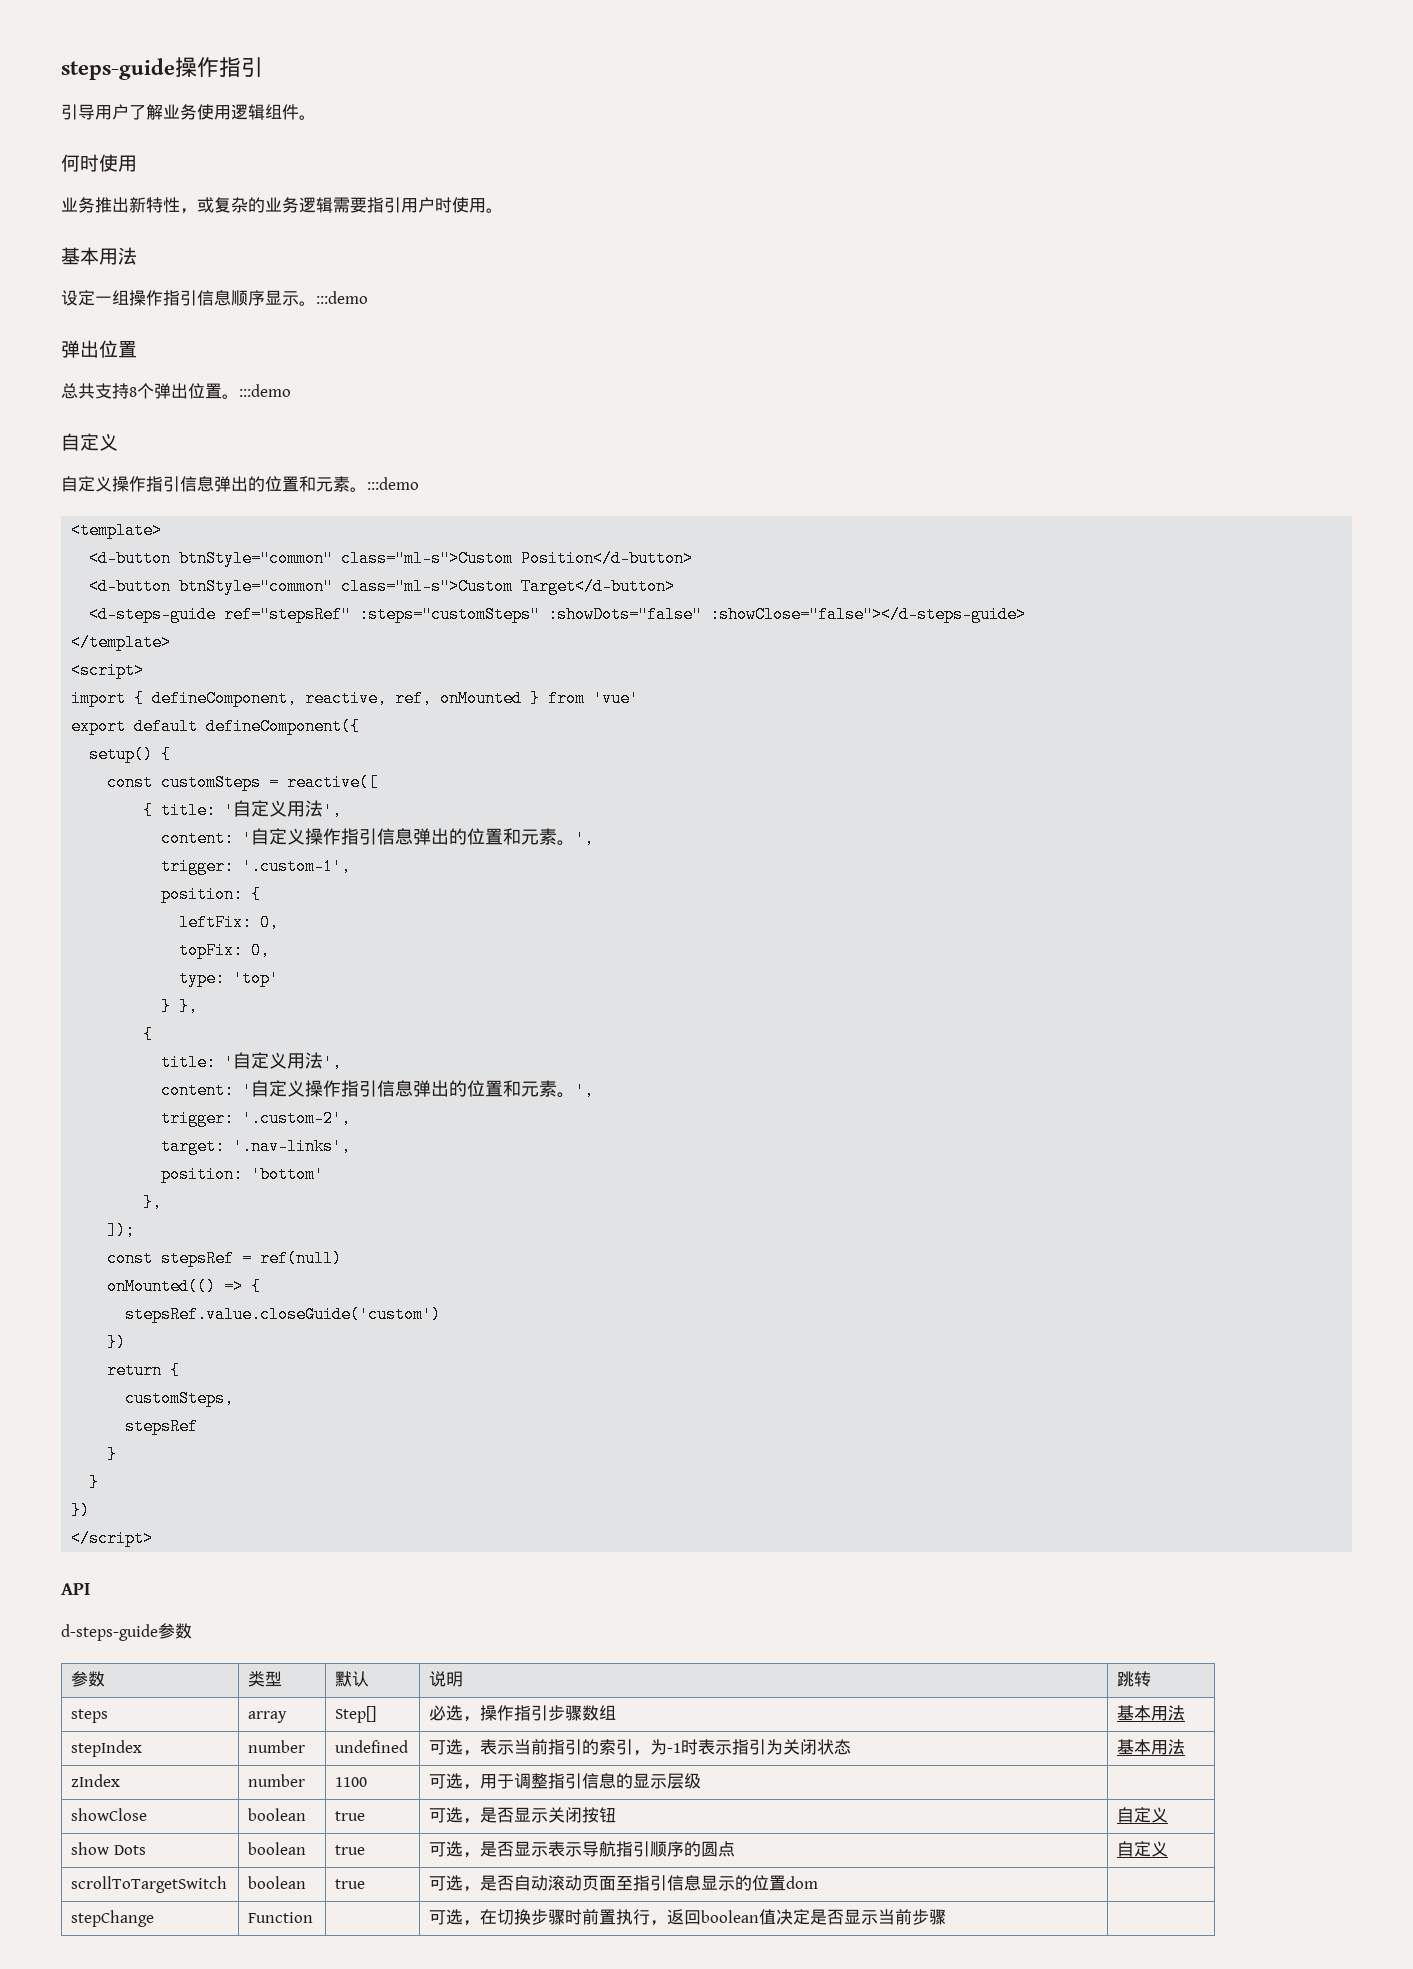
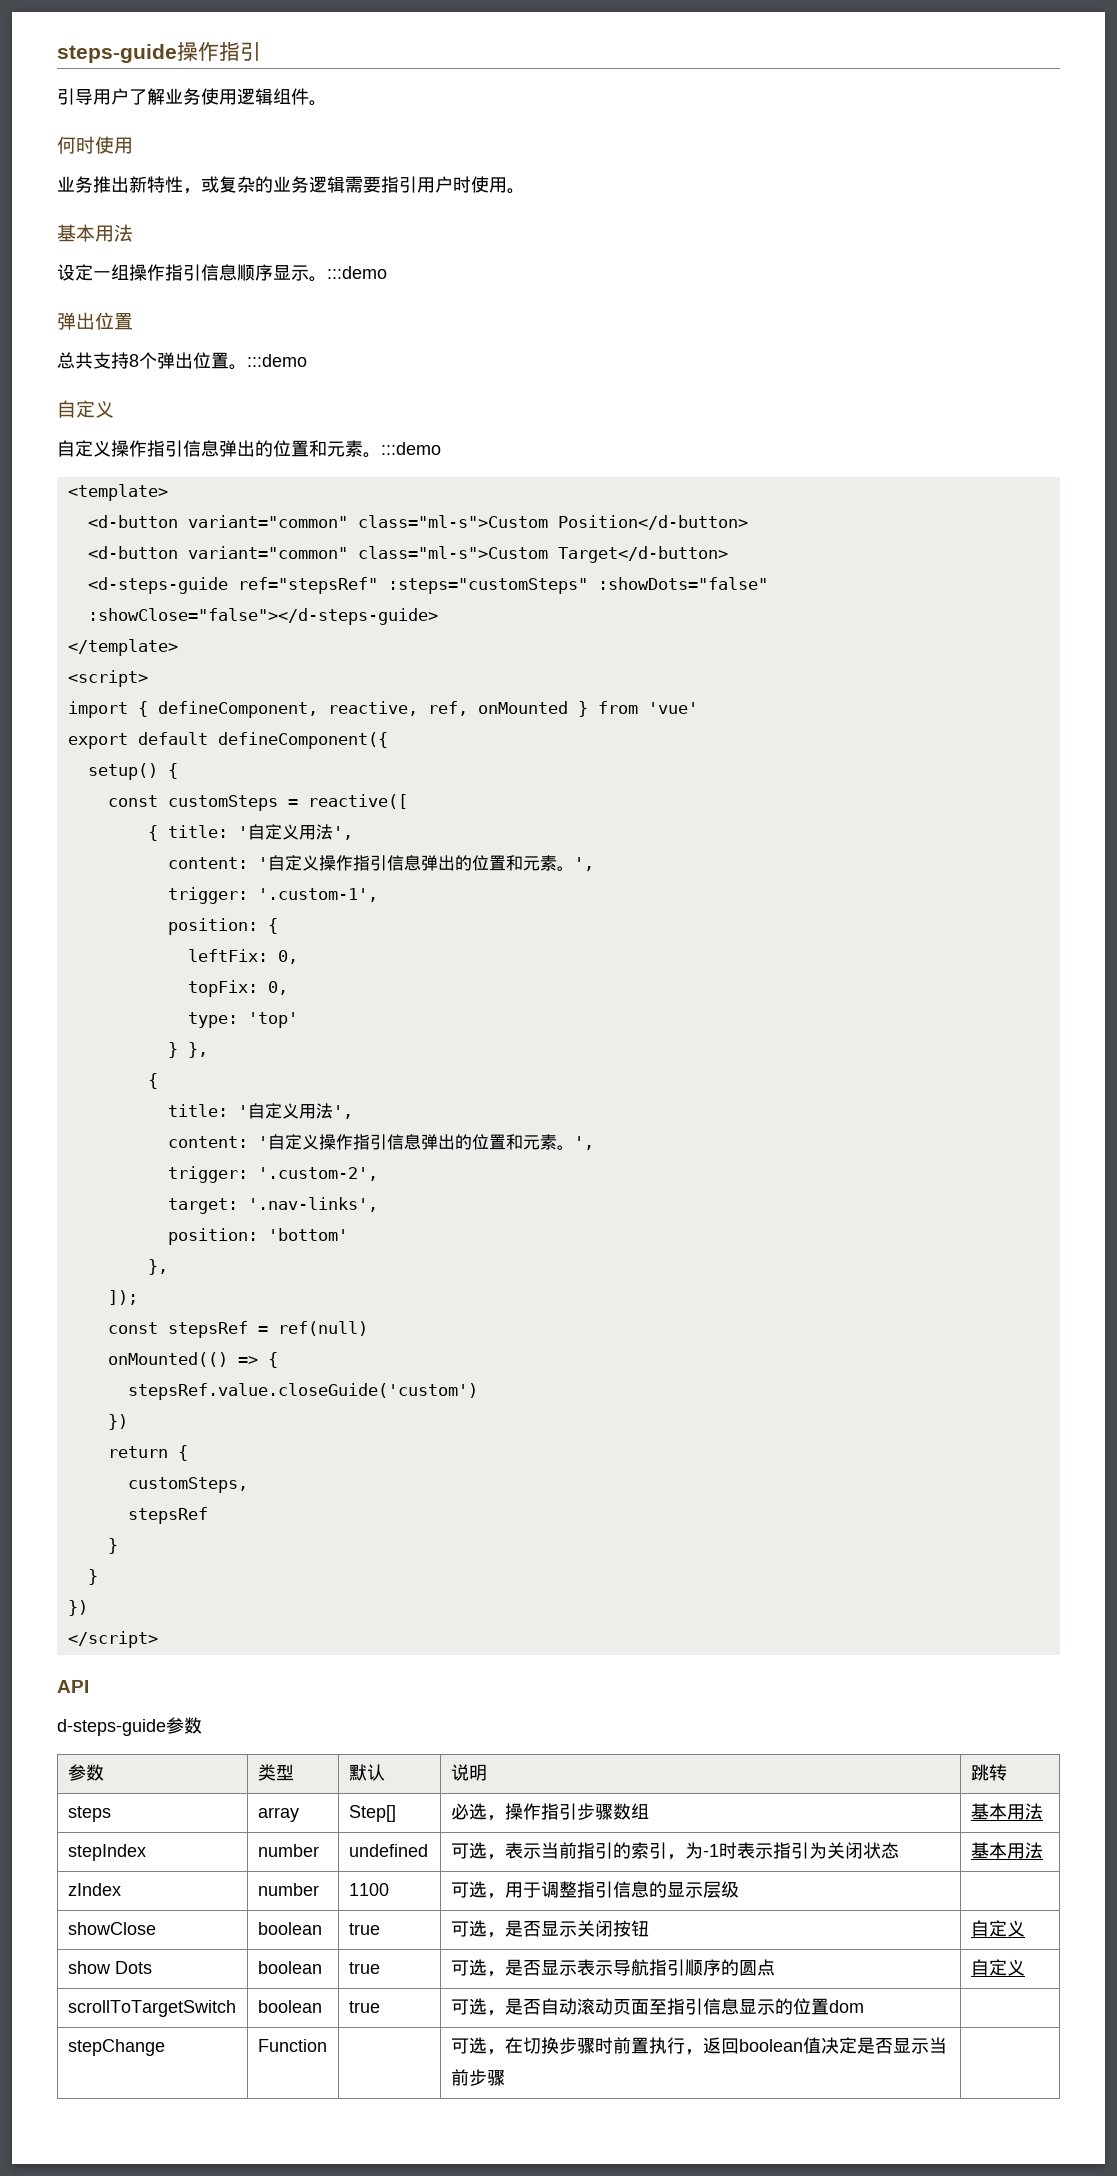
[179,550,334,567] btnStyle="common" -> [187,515,348,528] variant="common"
[179,578,334,595] btnStyle="common" -> [187,546,348,559] variant="common"

